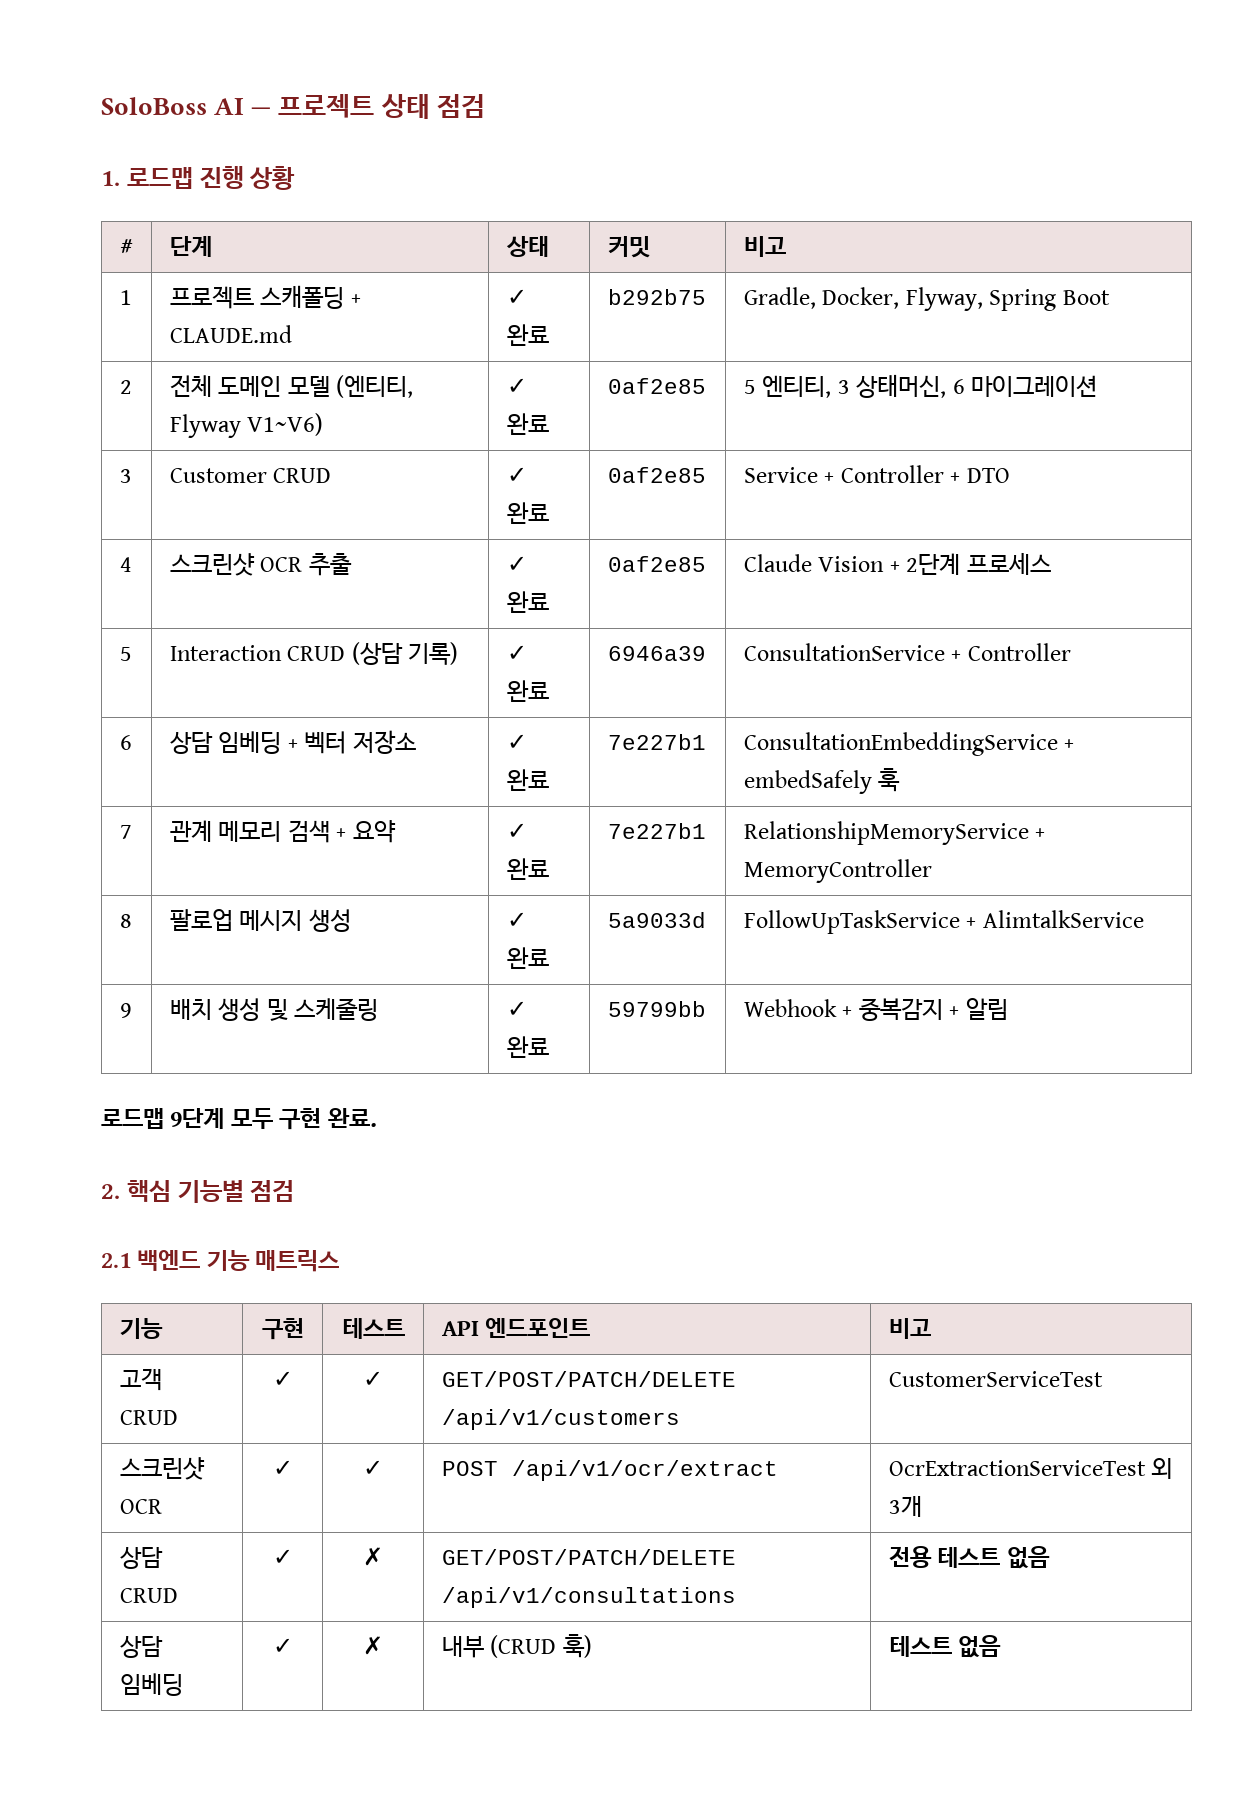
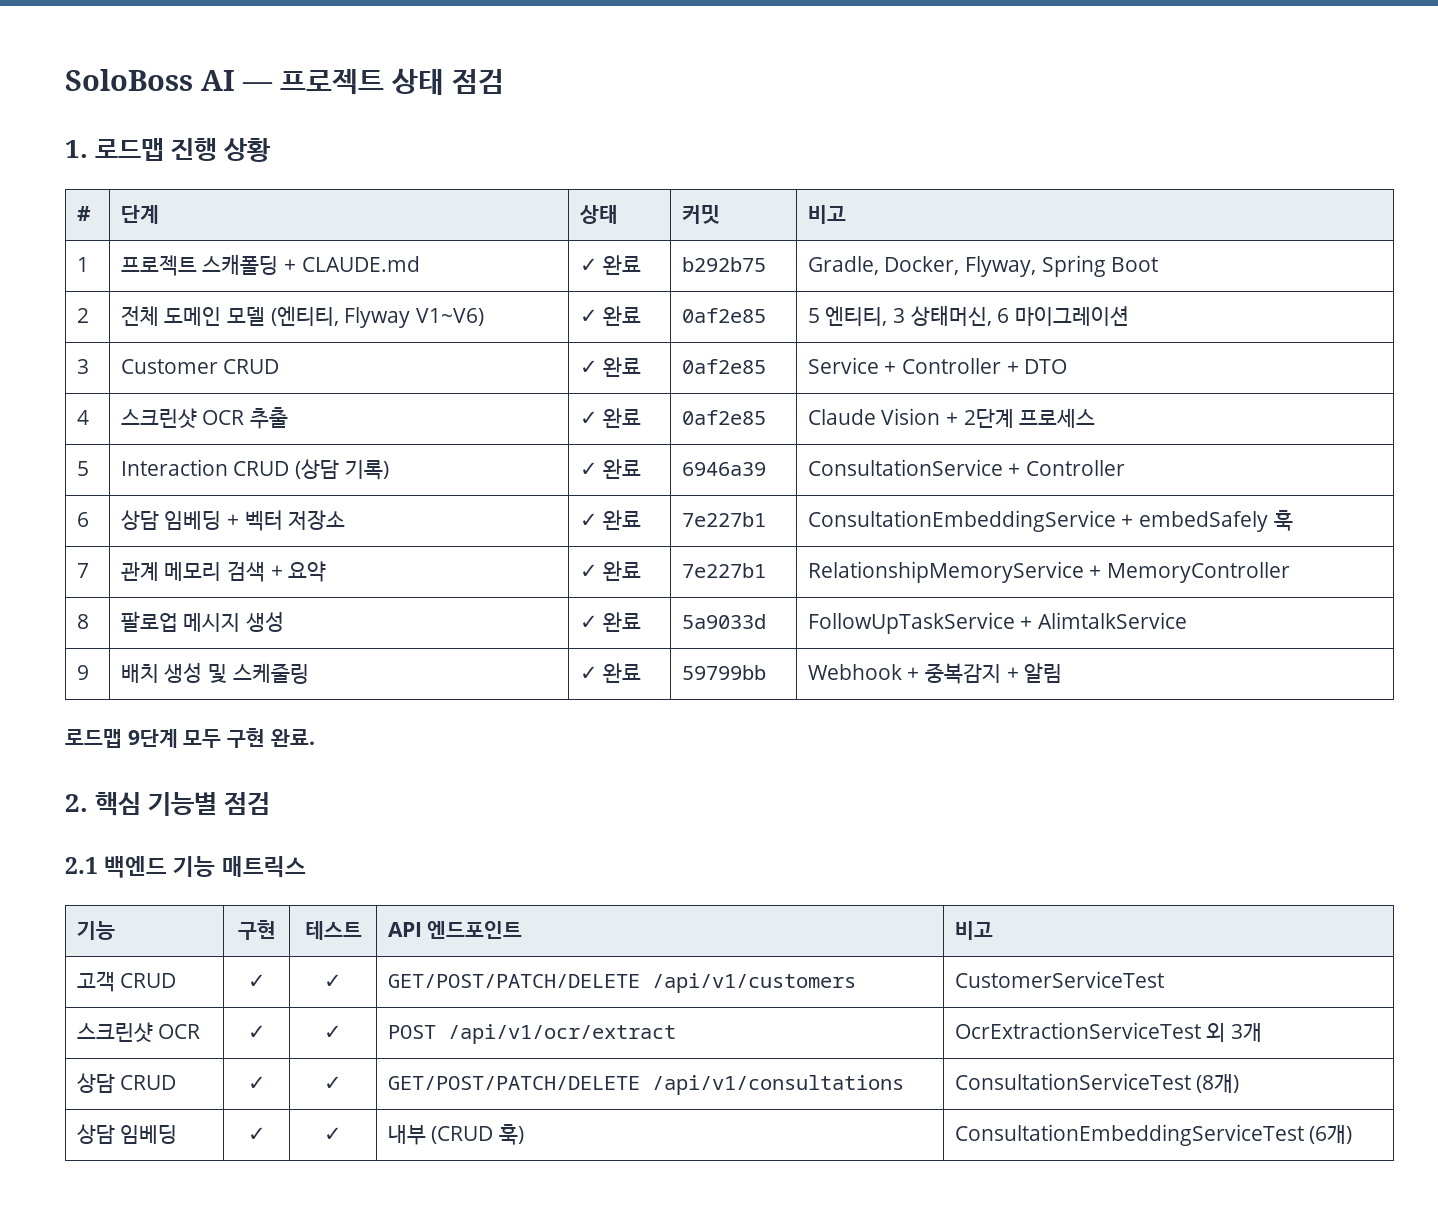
[363,1547,383,1566] ✗ -> [324,1076,342,1090] ✓
[888,1546,1050,1569] 전용 테스트 없음 -> [954,1073,1240,1093] ConsultationServiceTest (8개)
[363,1636,383,1655] ✗ -> [324,1127,342,1141] ✓
[888,1635,1002,1658] 테스트 없음 -> [954,1124,1353,1146] ConsultationEmbeddingServiceTest (6개)

